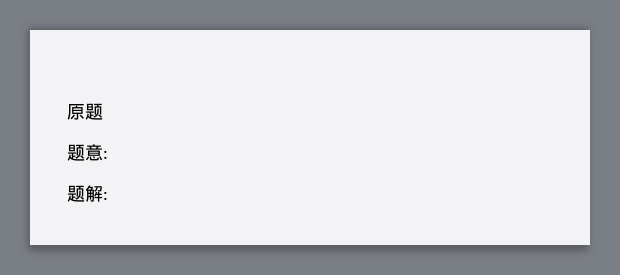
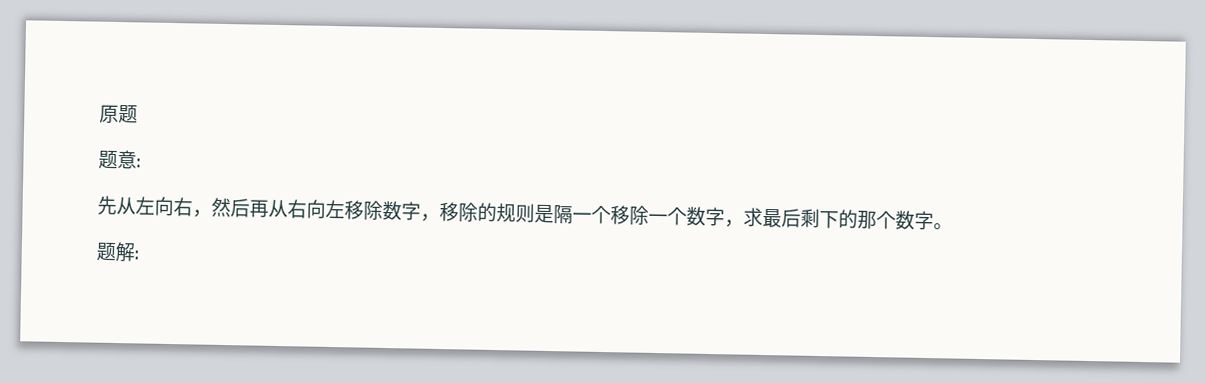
(108, 154) none -> [97,195,953,231] // 先从左向右，然后再从右向左移除数字，移除的规则是隔一个移除一个数字，求最后剩下的那个数字。

